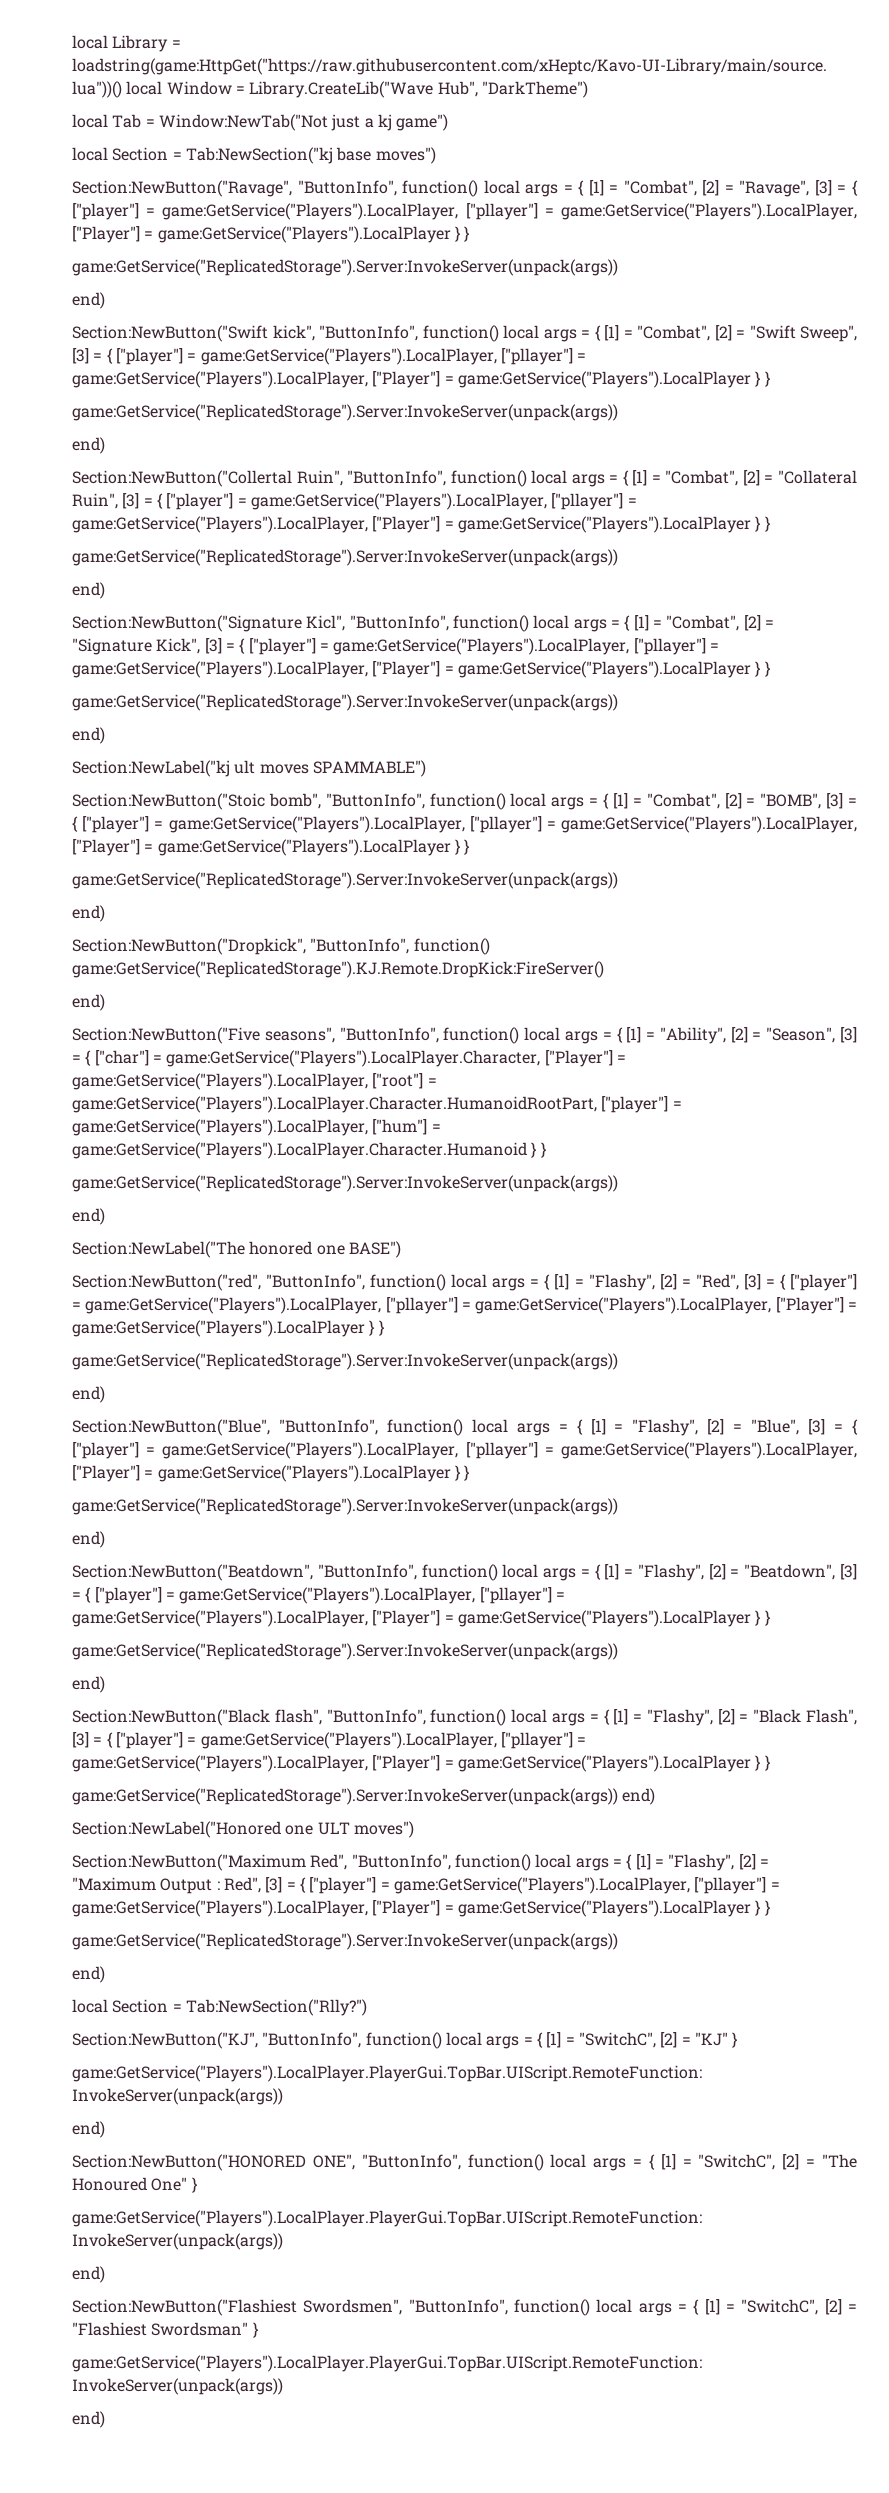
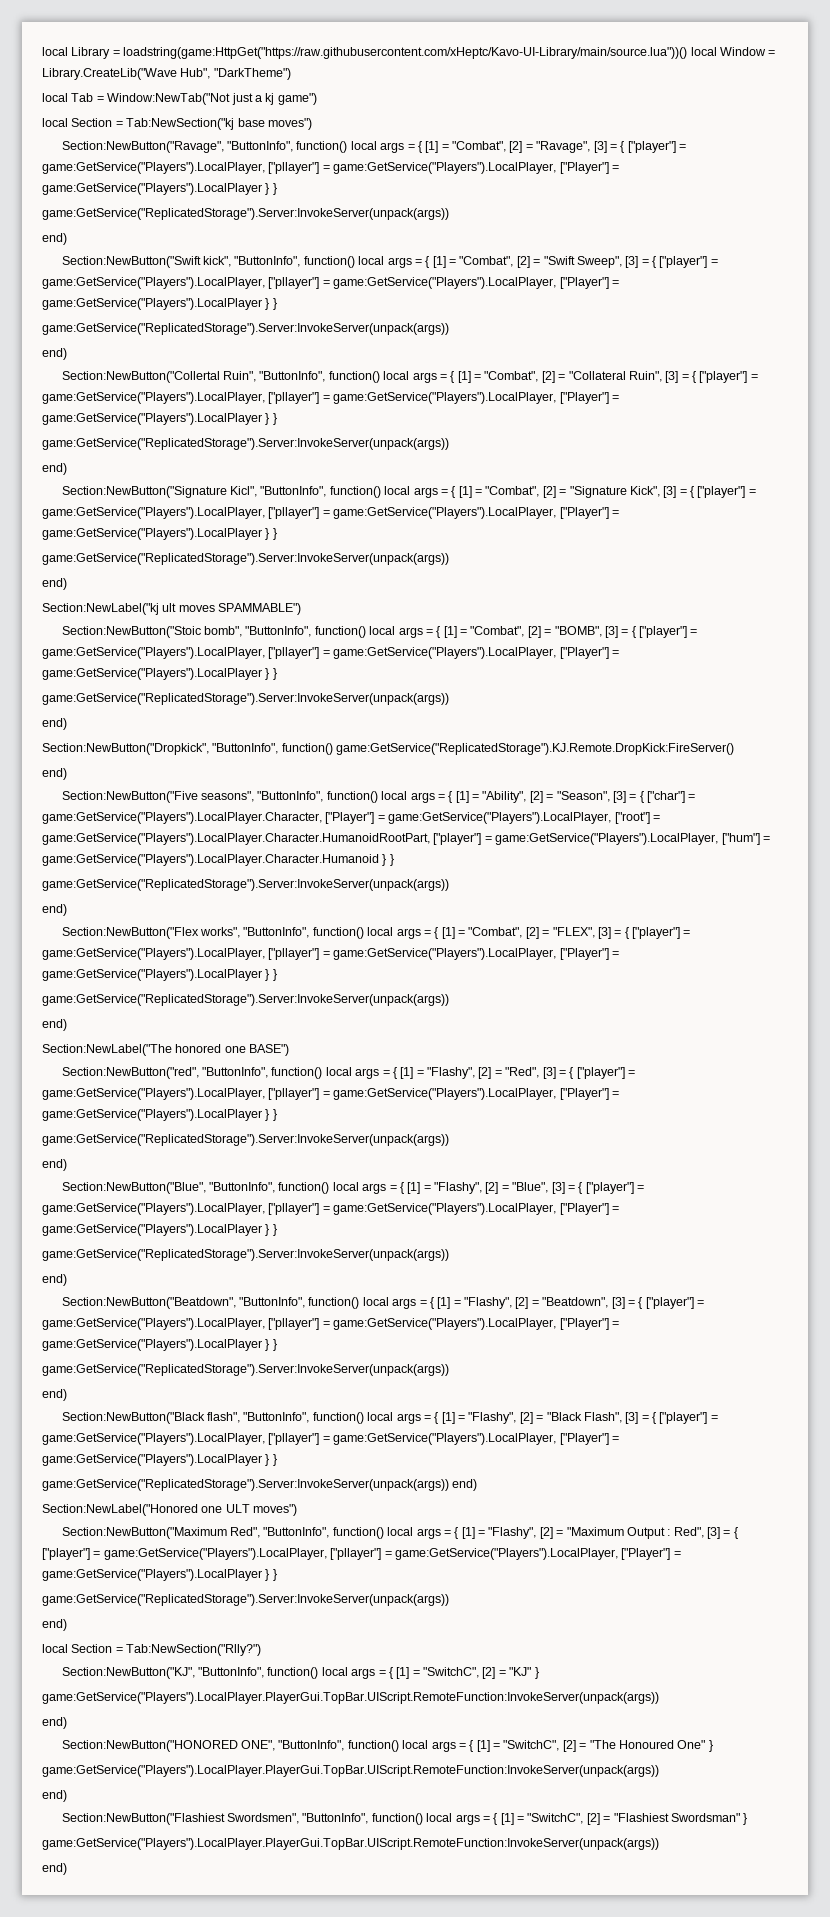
(105, 1216) none -> [61,927,691,939] [42,948,619,960] [42,969,277,981] [42,994,449,1006] [42,1019,67,1031] // Section:NewButton("Flex works", "ButtonInfo", function() local args = { [1] = "Combat", [2] = "FLEX", [3] = { ["player"] = game:GetService("Players").LocalPlayer, ["pllayer"] = game:GetService("Players").LocalPlayer, ["Player"] = game:GetService("Players").LocalPlayer } } // game:GetService("ReplicatedStorage").Server:InvokeServer(unpack(args)) // end)

